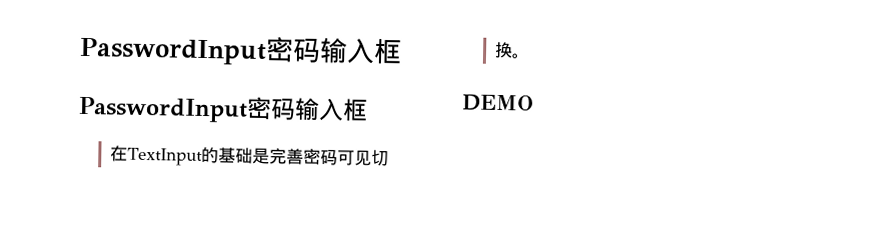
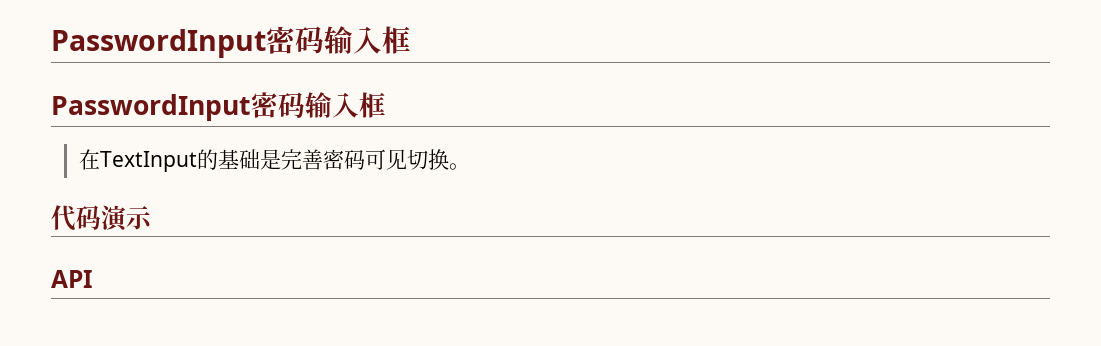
[462,94,534,112] DEMO -> [51,205,152,232] [51,270,93,288] 代码演示 // API

